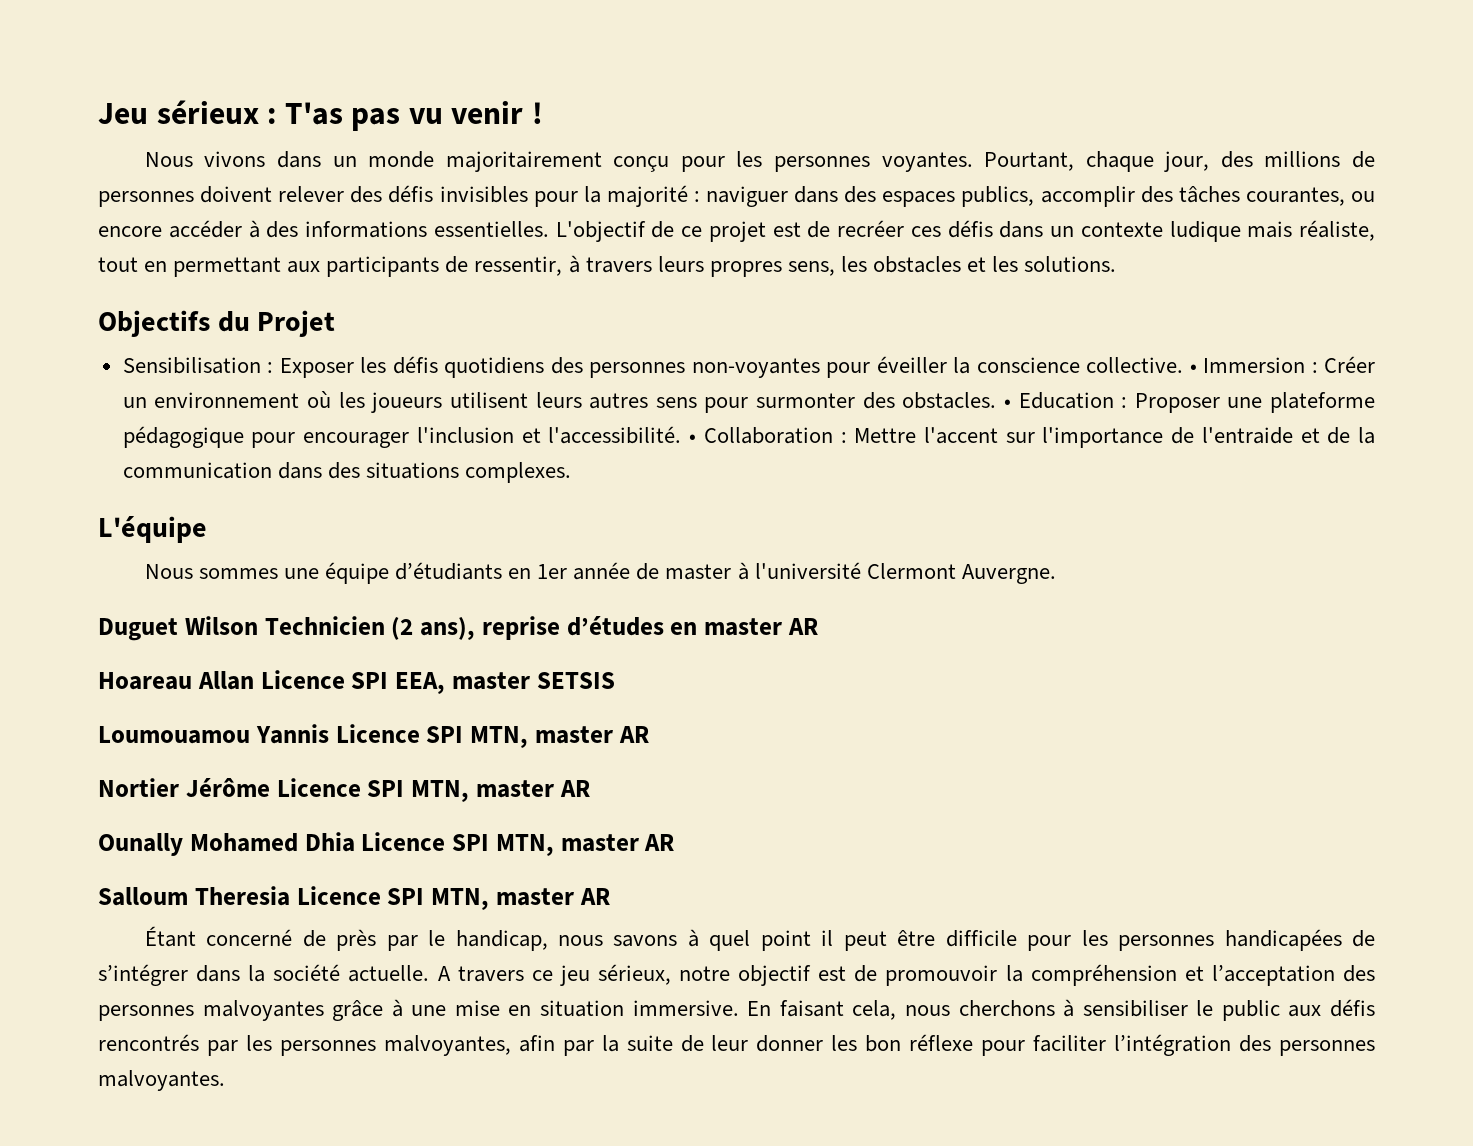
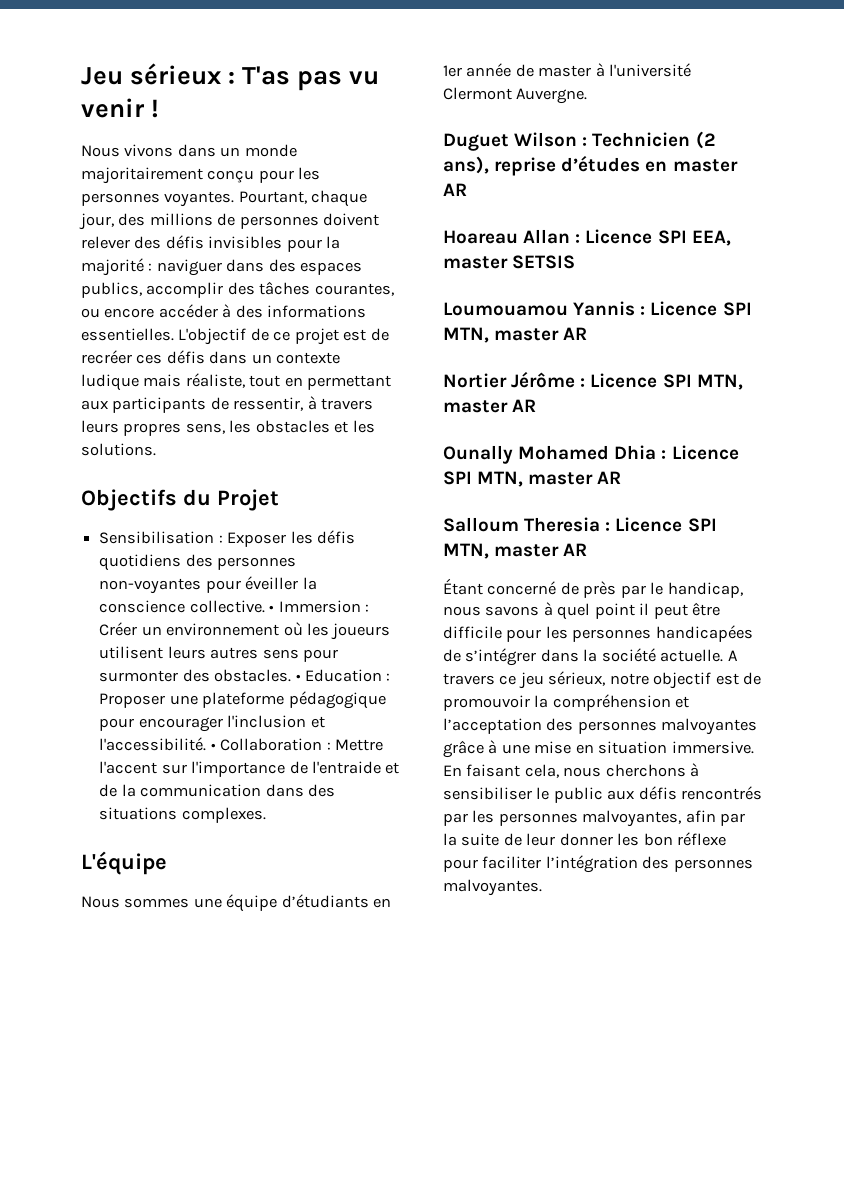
(258, 625) none -> [582,137,588,146] :
(254, 680) none -> [575,234,581,243] :
(329, 734) none -> [640,306,646,315] :
(270, 787) none -> [580,378,586,387] :
(355, 842) none -> [661,450,667,459] :
(290, 896) none -> [605,522,611,531] :

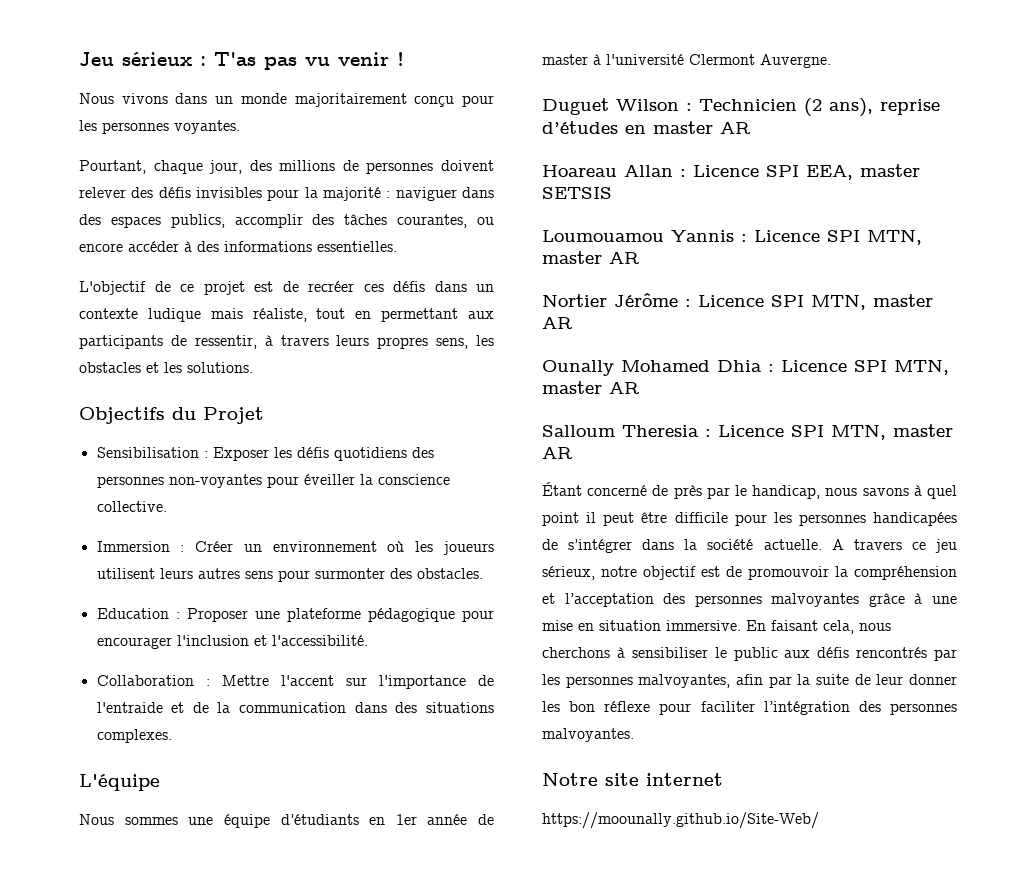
(235, 199) none -> (240, 127) //
(174, 334) none -> (397, 246) //
[269,605,275,612] • -> (167, 506) //
[295,674,301,681] • -> (483, 573) //
[210,743,216,750] • -> (368, 640) //
(542, 887) none -> [542,773,723,786] [542,812,819,829] // Notre site internet // https://moounally.github.io/Site-Web/

